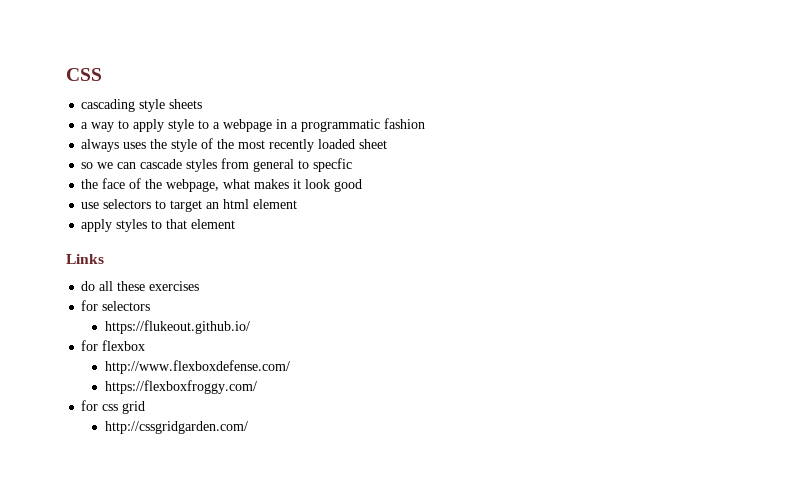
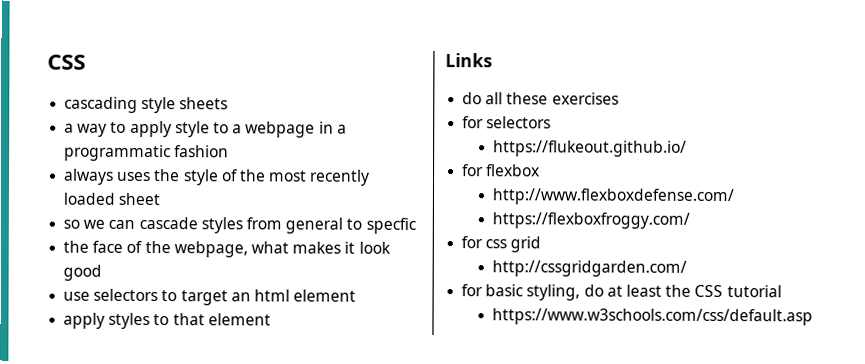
(248, 427) none -> [461,284,782,301] [491,308,813,326] // for basic styling, do at least the CSS tutorial // https://www.w3schools.com/css/default.asp

